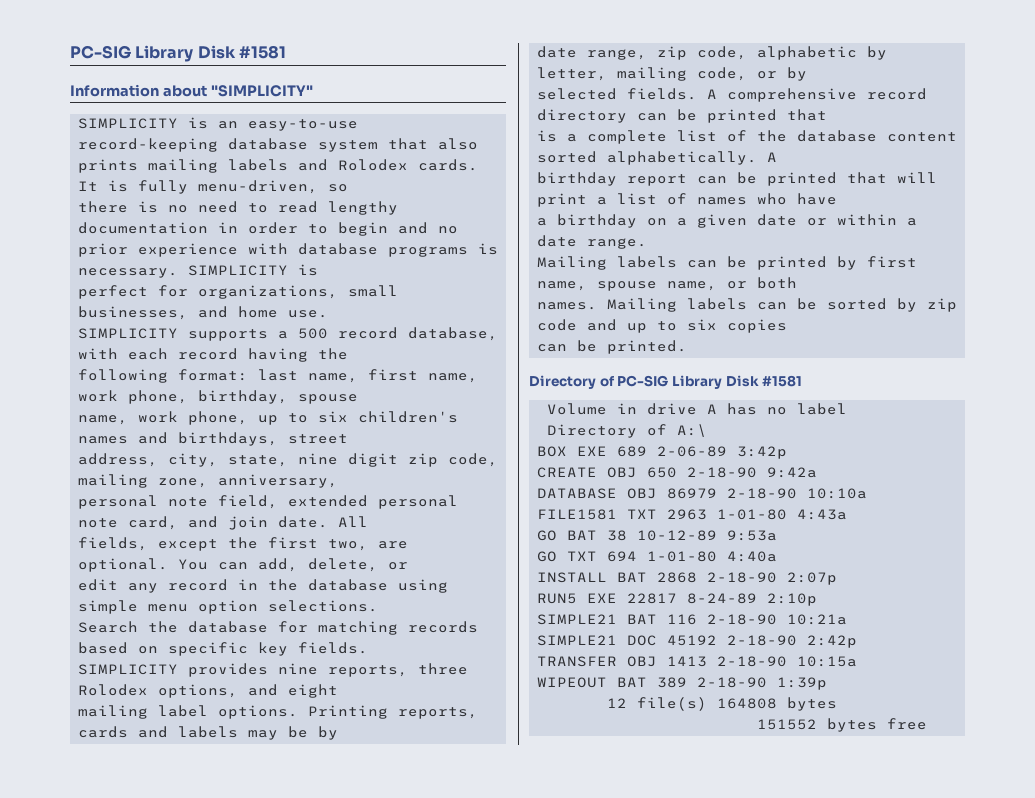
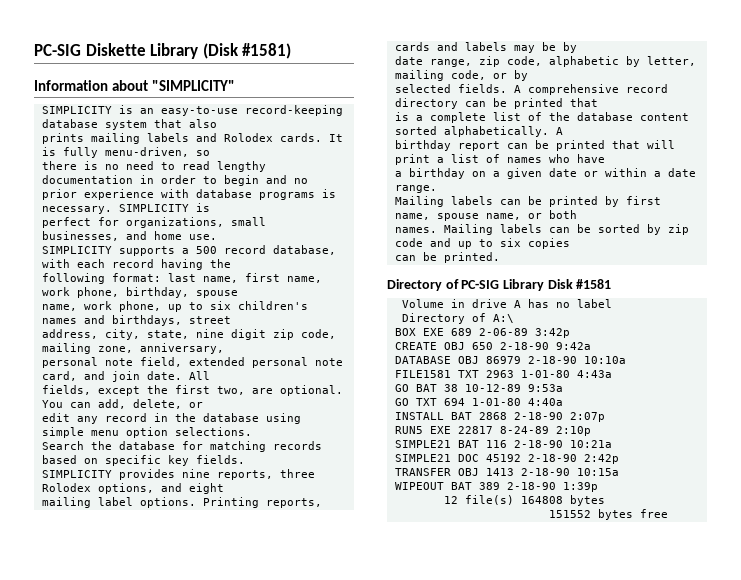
[70,45,286,62] PC-SIG Library Disk #1581 -> [34,43,292,59] PC-SIG Diskette Library (Disk #1581)

